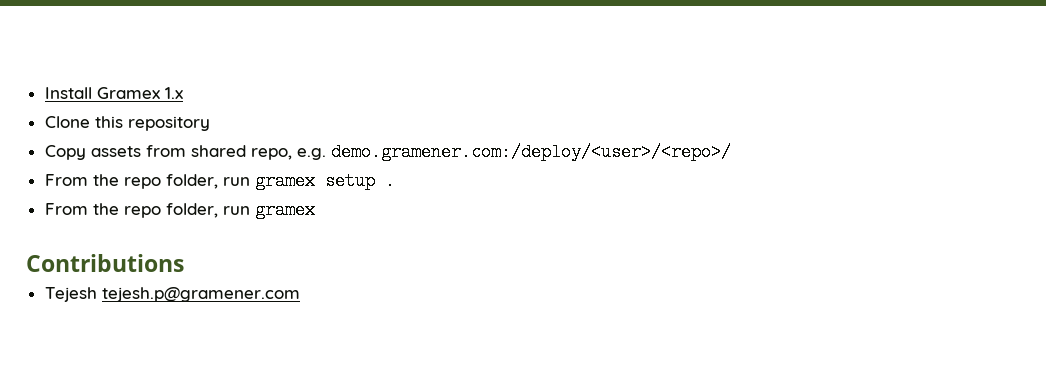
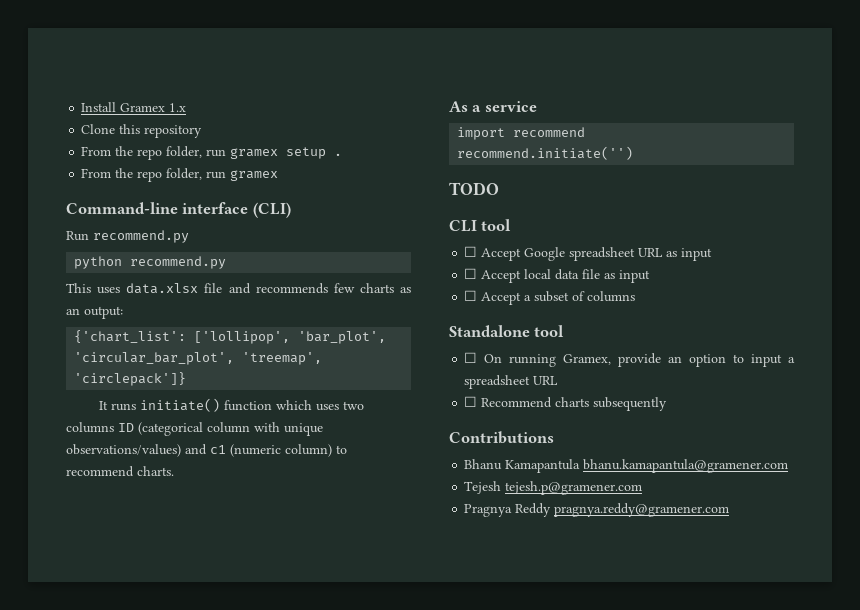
[44,143,731,161] // Copy assets from shared repo, e.g. demo.gramener.com:/deploy/<user>/<repo>/ -> (203, 131) none
[26,254,184,272] Contributions -> [66,202,291,218] [66,230,189,243] [74,256,227,269] [66,283,411,294] [66,306,123,319] [74,330,387,344] [74,352,323,365] [74,372,187,386] [98,398,364,412] [66,422,323,436] [66,444,347,457] [66,466,174,477] [449,101,537,112] [457,127,586,140] [457,146,634,160] [449,182,499,195] [449,219,512,232] [464,246,713,261] [464,268,651,283] [464,290,636,305] [449,325,565,337] [464,352,795,367] [464,375,559,389] [464,396,668,411] [449,431,554,444] [464,459,789,473] Command-line interface (CLI) // Run recommend.py // python recommend.py // This uses data.xlsx file and recommends few charts as an output: // {'chart_list': ['lollipop', 'bar_plot', 'circular_bar_plot', 'treemap', 'circlepack']} // It runs initiate() function which uses two columns ID (categorical column with unique observations/values) and c1 (numeric column) to recommend charts. // As a service // import recommend // recommend.initiate('') // TODO // CLI tool // ☐ Accept Google spreadsheet URL as input // ☐ Accept local data file as input // ☐ Accept a subset of columns // Standalone tool // ☐ On running Gramex, provide an option to input a spreadsheet URL // ☐ Recommend charts subsequently // Contributions // Bhanu Kamapantula bhanu.kamapantula@gramener.com
(300, 294) none -> [464,503,730,517] // Pragnya Reddy pragnya.reddy@gramener.com

